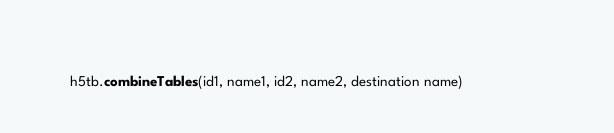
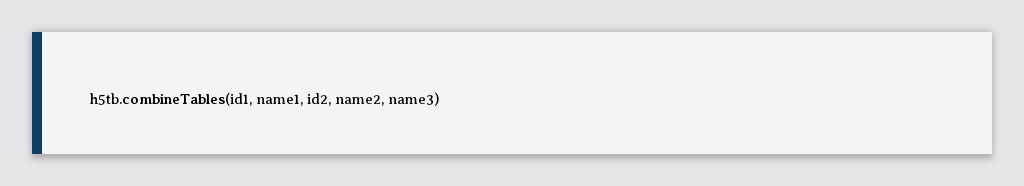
[351,75,464,90] destination name) -> [387,92,439,106] name3)

